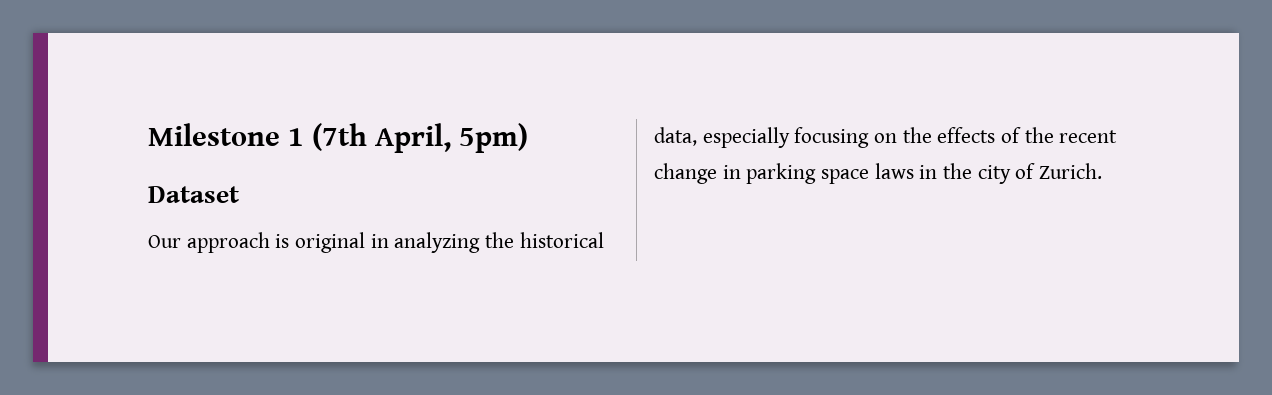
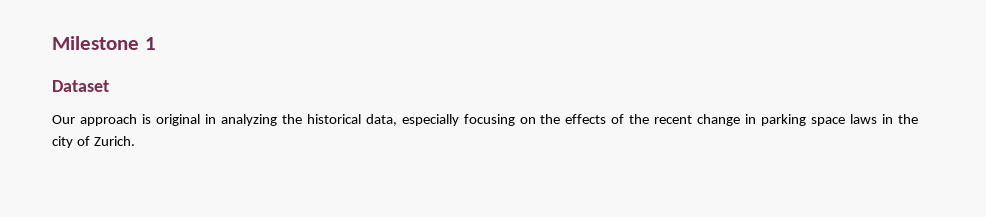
[312,123,528,153] (7th April, 5pm) -> (156, 43) none

